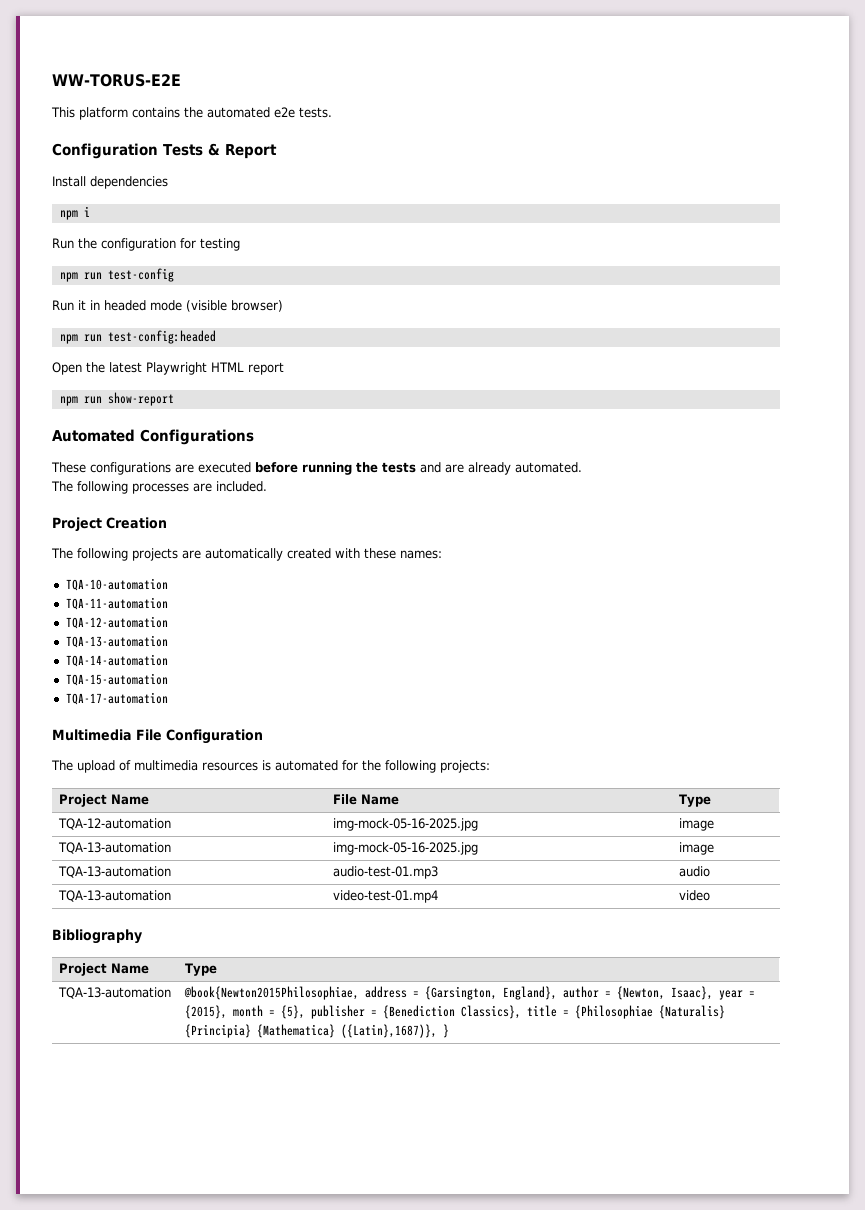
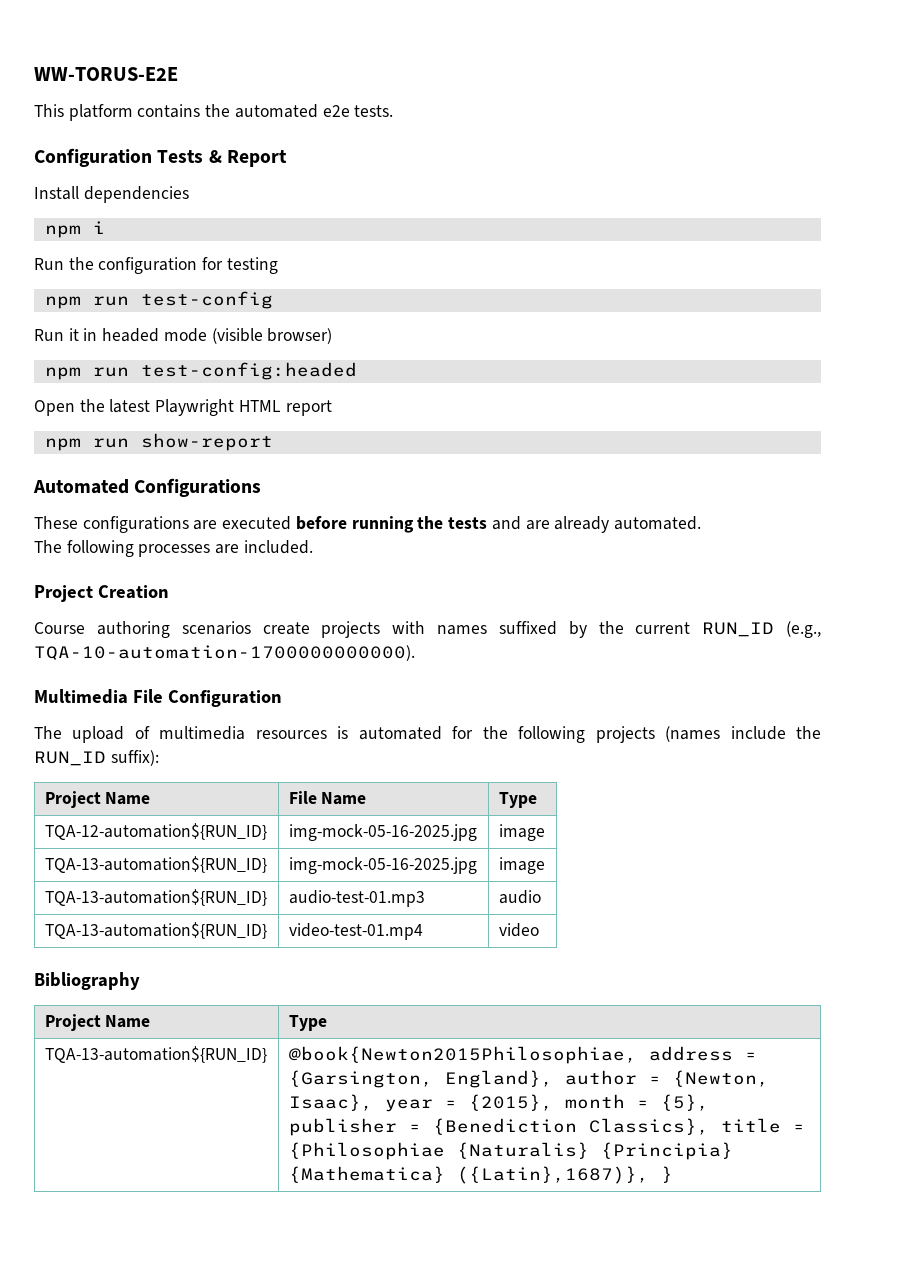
[51,548,442,561] [65,578,168,591] [65,597,168,610] [65,616,168,629] [65,635,168,648] [65,654,168,667] [65,673,168,686] [65,692,168,705] The following projects are automatically created with these names: // TQA-10-automation // TQA-11-automation // TQA-12-automation // TQA-13-automation // TQA-14-automation // TQA-15-automation // TQA-17-automation -> [34,621,822,638] [34,645,415,661] Course authoring scenarios create projects with names suffixed by the current RUN_ID (e.g., TQA-10-automation-1700000000000).
[440,760,490,773] projects: -> [595,726,821,743] [34,750,159,766] projects (names include the RUN_ID suffix):
[57,818,171,830] [332,818,478,831] [678,818,714,831] [57,842,171,854] [332,842,478,855] [678,842,714,855] [57,866,171,878] TQA-12-automation | img-mock-05-16-2025.jpg | image // TQA-13-automation | img-mock-05-16-2025.jpg | image // TQA-13-automation -> [44,823,267,840] [288,824,477,841] [498,824,545,841] [44,856,267,873] [288,857,477,874] [498,857,545,874] [44,889,267,906] TQA-12-automation${RUN_ID} | img-mock-05-16-2025.jpg | image // TQA-13-automation${RUN_ID} | img-mock-05-16-2025.jpg | image // TQA-13-automation${RUN_ID}
[57,890,171,902] TQA-13-automation -> [44,922,267,939] TQA-13-automation${RUN_ID}
[57,987,171,999] TQA-13-automation -> [44,1046,267,1063] TQA-13-automation${RUN_ID}

